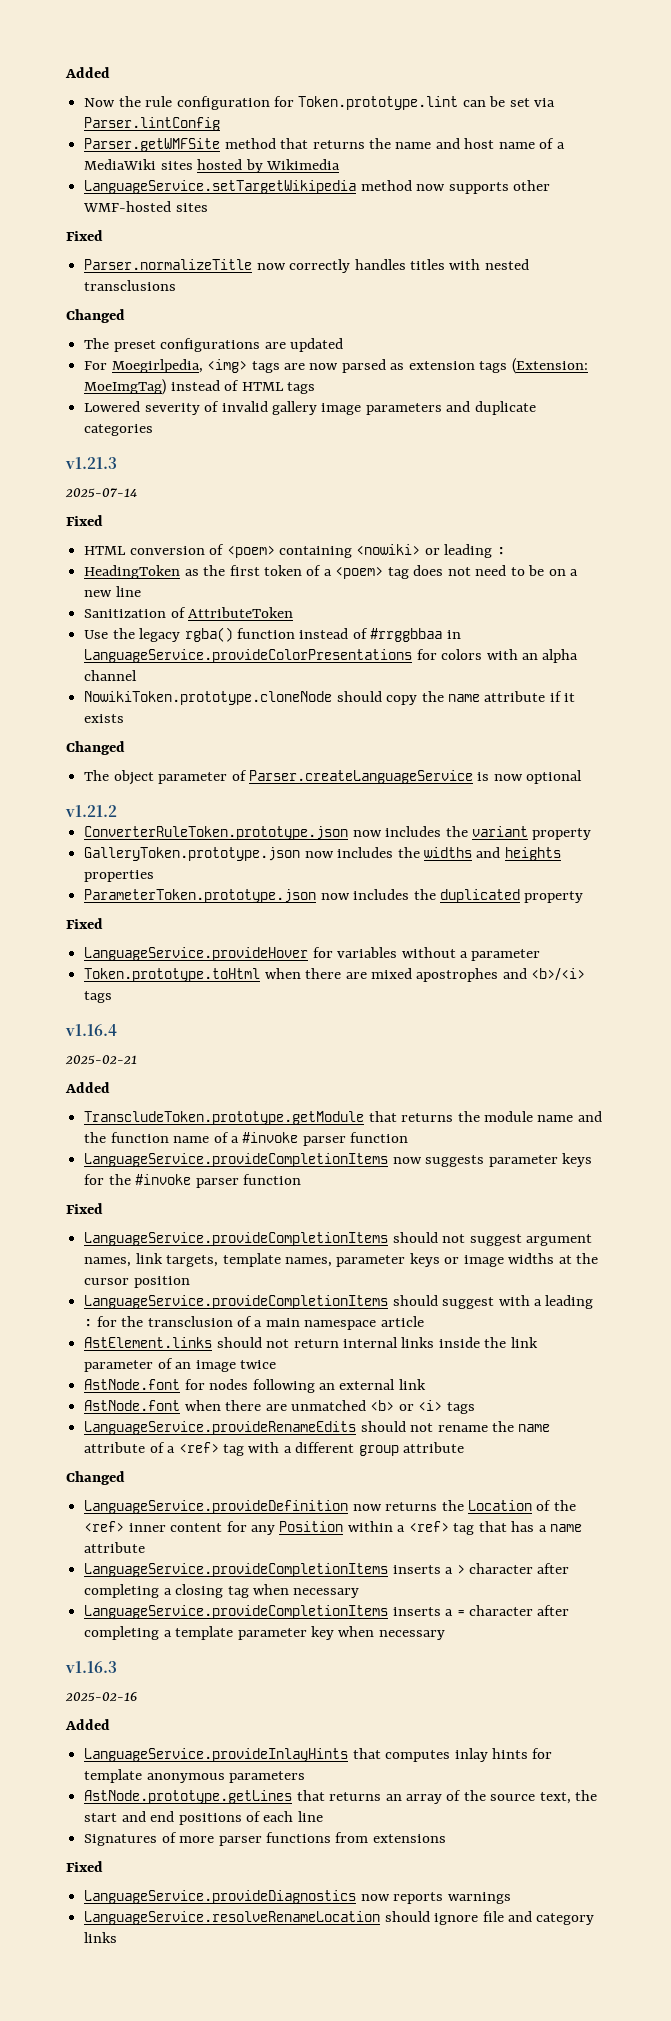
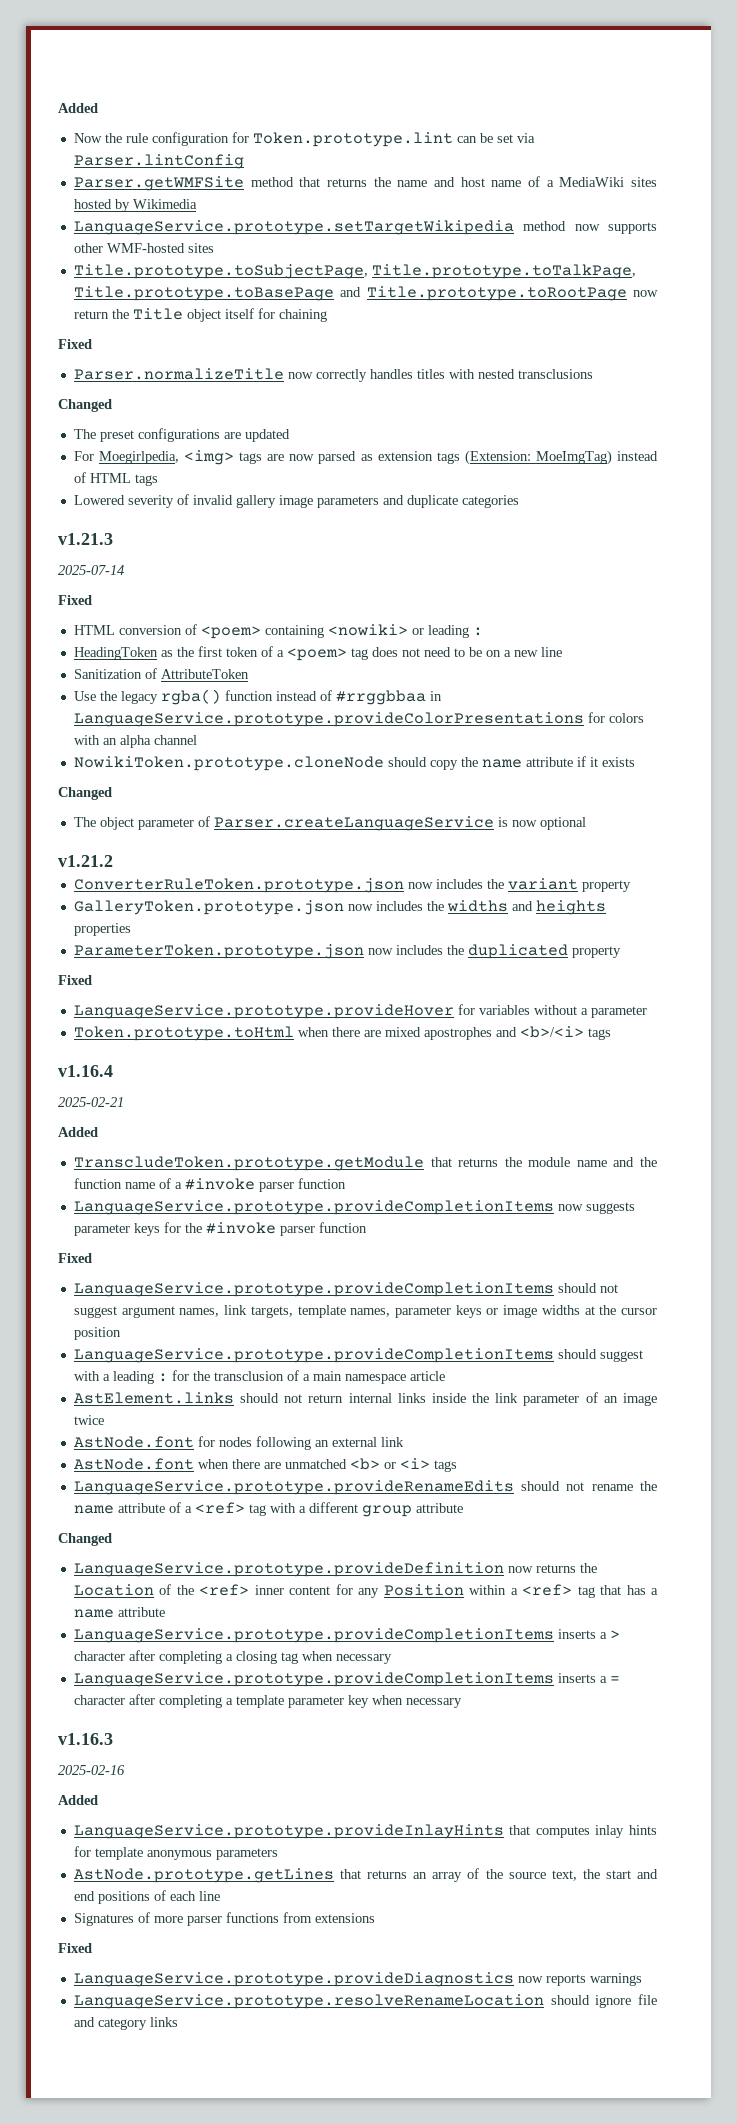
[84,180,357,194] LanguageService.setTargetWikipedia -> [73,220,514,235] LanguageService.prototype.setTargetWikipedia
(208, 207) none -> [73,264,636,279] [73,286,658,301] [73,308,327,322] // Title.prototype.toSubjectPage, Title.prototype.toTalkPage, Title.prototype.toBasePage and Title.prototype.toRootPage now return the Title object itself for chaining
[84,649,413,663] LanguageService.provideColorPresentations -> [73,712,584,727] LanguageService.prototype.provideColorPresentations
[84,947,309,961] LanguageService.provideHover -> [73,1004,454,1019] LanguageService.prototype.provideHover
[84,1153,389,1167] LanguageService.provideCompletionItems -> [73,1200,554,1215] LanguageService.prototype.provideCompletionItems
[84,1232,389,1246] LanguageService.provideCompletionItems -> [73,1282,554,1297] LanguageService.prototype.provideCompletionItems
[84,1295,389,1309] LanguageService.provideCompletionItems -> [73,1348,554,1363] LanguageService.prototype.provideCompletionItems
[84,1421,357,1435] LanguageService.provideRenameEdits -> [73,1480,514,1495] LanguageService.prototype.provideRenameEdits
[84,1500,349,1514] LanguageService.provideDefinition -> [73,1562,504,1577] LanguageService.prototype.provideDefinition
[84,1563,389,1577] LanguageService.provideCompletionItems -> [73,1628,554,1643] LanguageService.prototype.provideCompletionItems
[84,1605,389,1619] LanguageService.provideCompletionItems -> [73,1672,554,1687] LanguageService.prototype.provideCompletionItems
[84,1748,349,1762] LanguageService.provideInlayHints -> [73,1824,504,1839] LanguageService.prototype.provideInlayHints
[84,1890,357,1904] LanguageService.provideDiagnostics -> [73,1972,514,1987] LanguageService.prototype.provideDiagnostics
[84,1911,381,1925] LanguageService.resolveRenameLocation -> [73,1994,544,2009] LanguageService.prototype.resolveRenameLocation

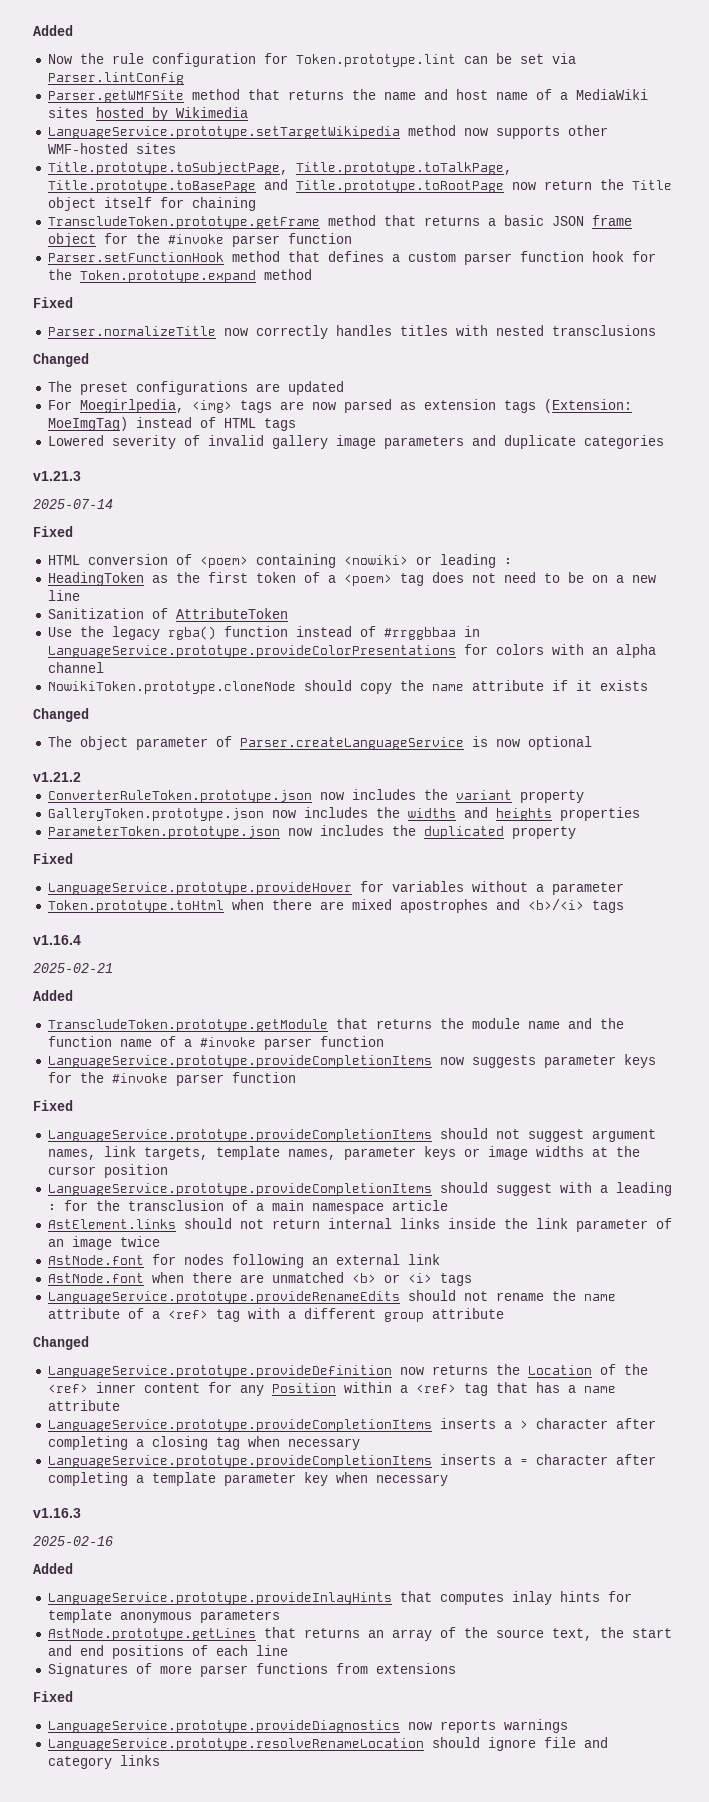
(327, 315) none -> [47,215,632,229] [47,233,352,247] [47,251,656,265] [47,269,312,283] // TranscludeToken.prototype.getFrame method that returns a basic JSON frame object for the #invoke parser function // Parser.setFunctionHook method that defines a custom parser function hook for the Token.prototype.expand method

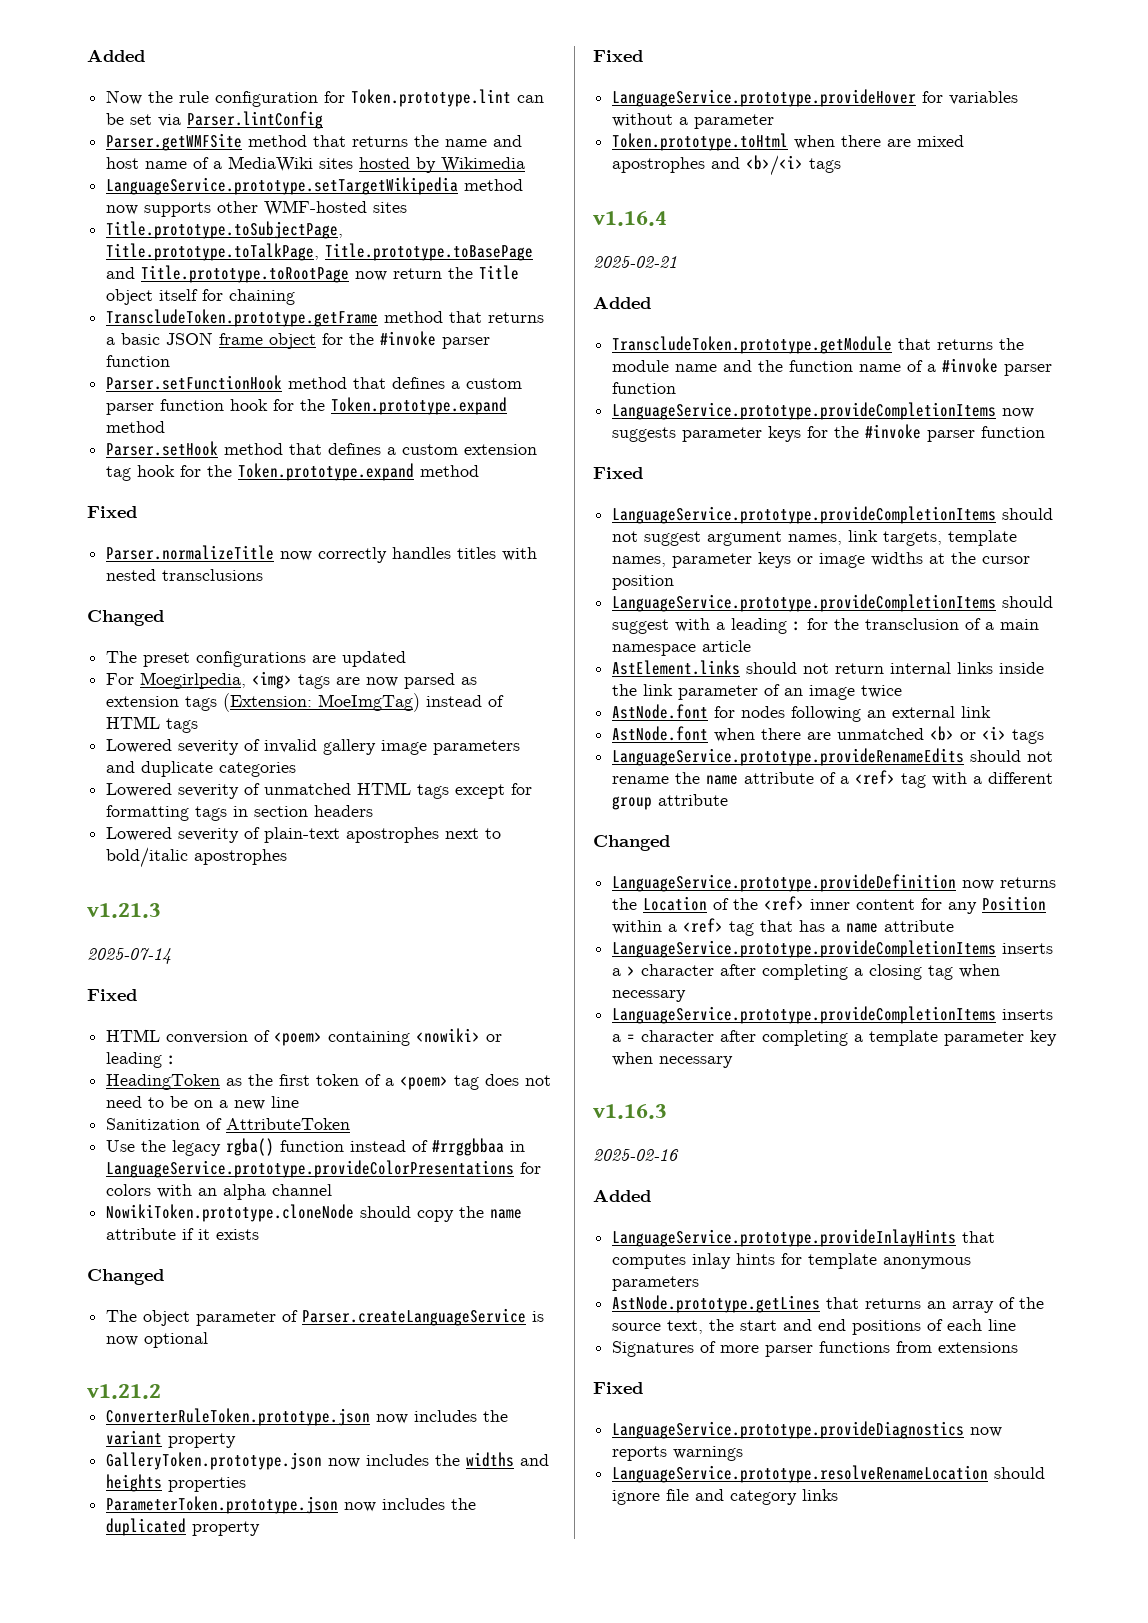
(312, 274) none -> [106,441,538,456] [106,463,480,481] // Parser.setHook method that defines a custom extension tag hook for the Token.prototype.expand method
(664, 442) none -> [106,782,533,799] [106,805,374,821] [106,827,502,843] [106,847,288,868] // Lowered severity of unmatched HTML tags except for formatting tags in section headers // Lowered severity of plain-text apostrophes next to bold/italic apostrophes

